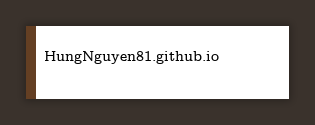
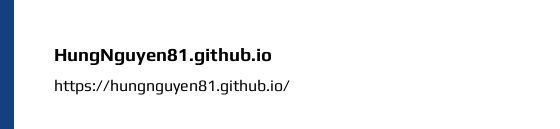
(219, 57) none -> [54,79,290,95] // https://hungnguyen81.github.io/

